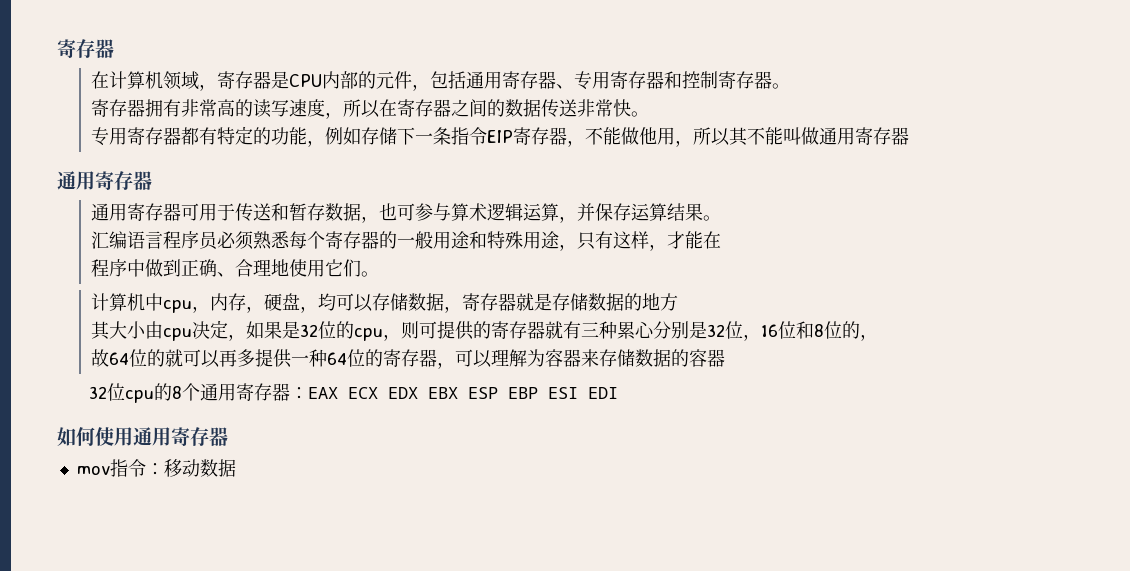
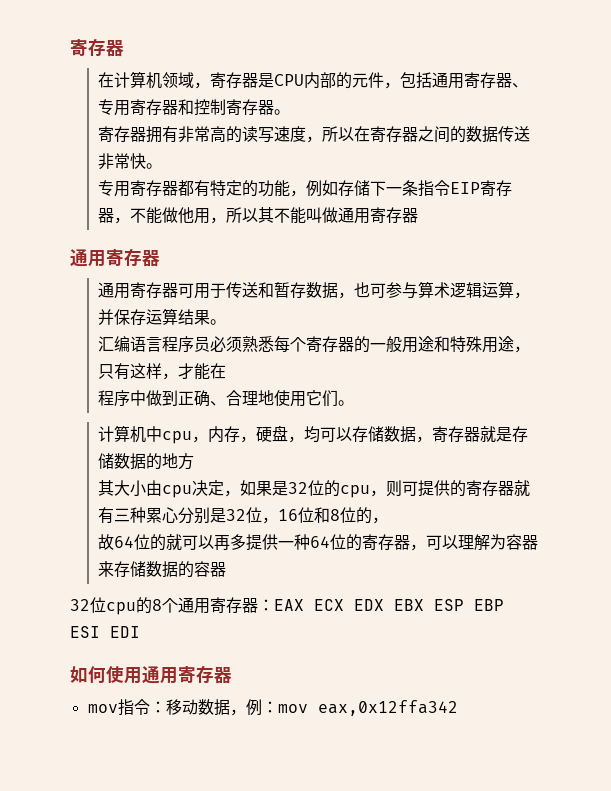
(236, 468) none -> [229,699,458,716] ，例：mov eax,0x12ffa342

